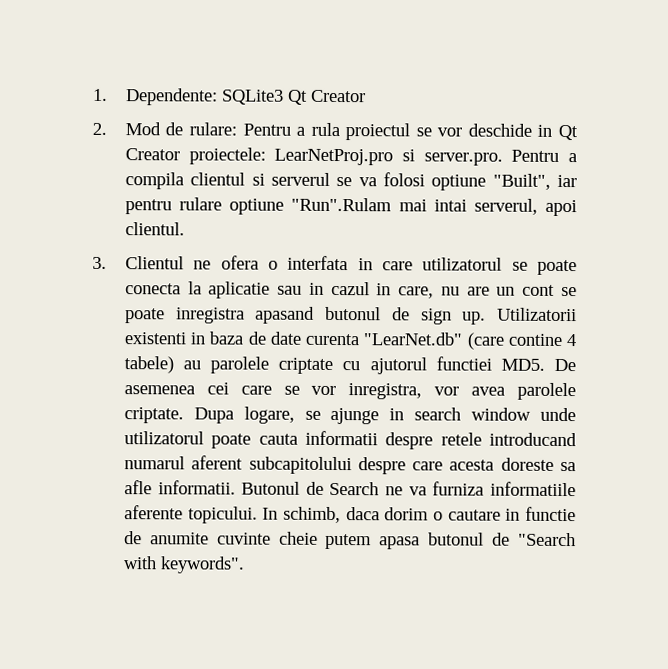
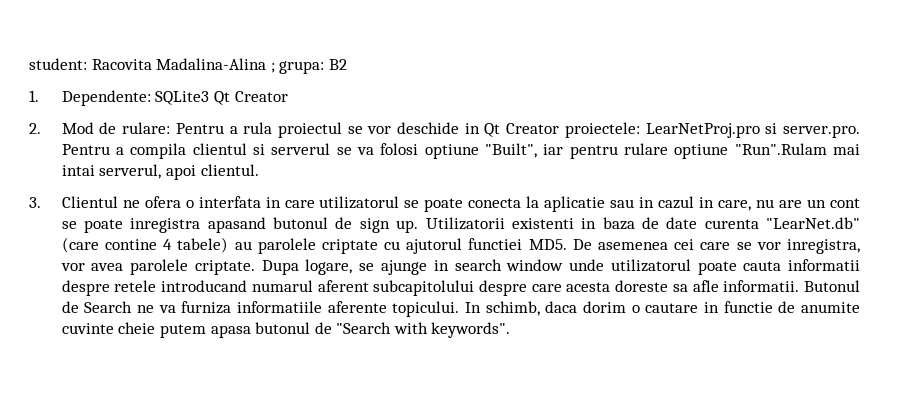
(93, 95) none -> [29,58,347,74] student: Racovita Madalina-Alina ; grupa: B2 //

